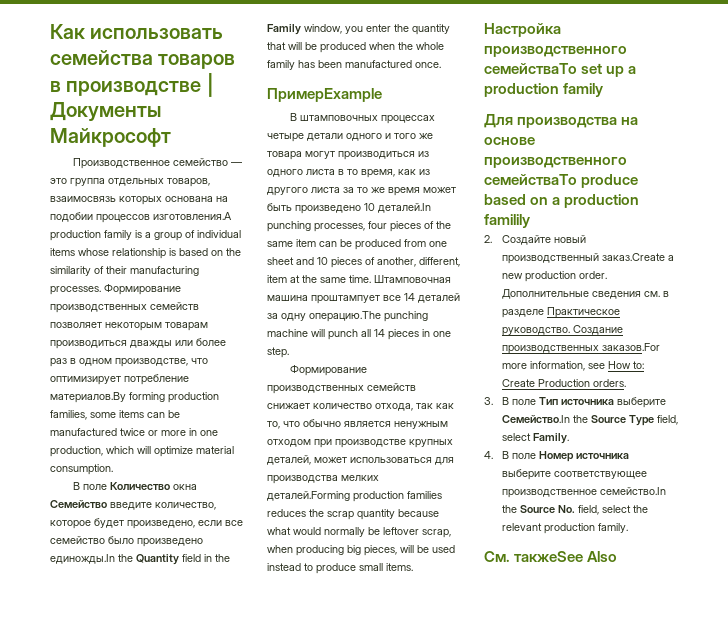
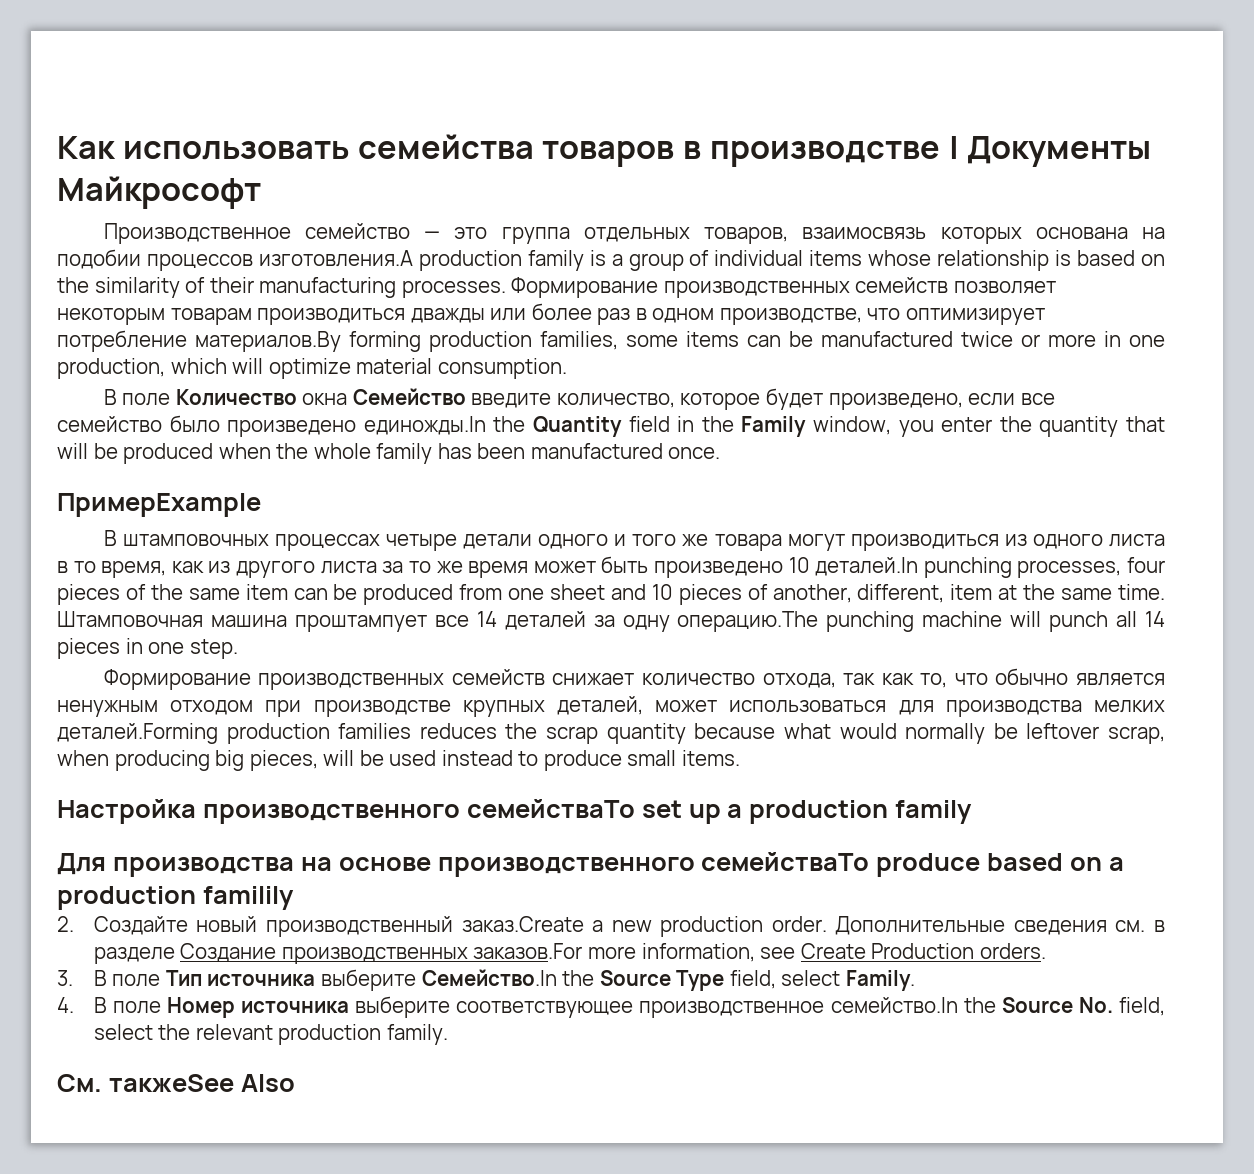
[546,307,620,318] [501,327,570,336] Практическое руководство. -> (175, 955) none
[607,361,644,369] How to: -> (796, 953) none

